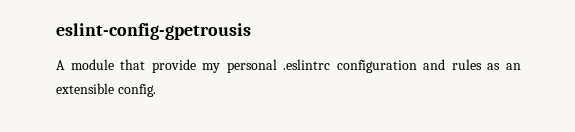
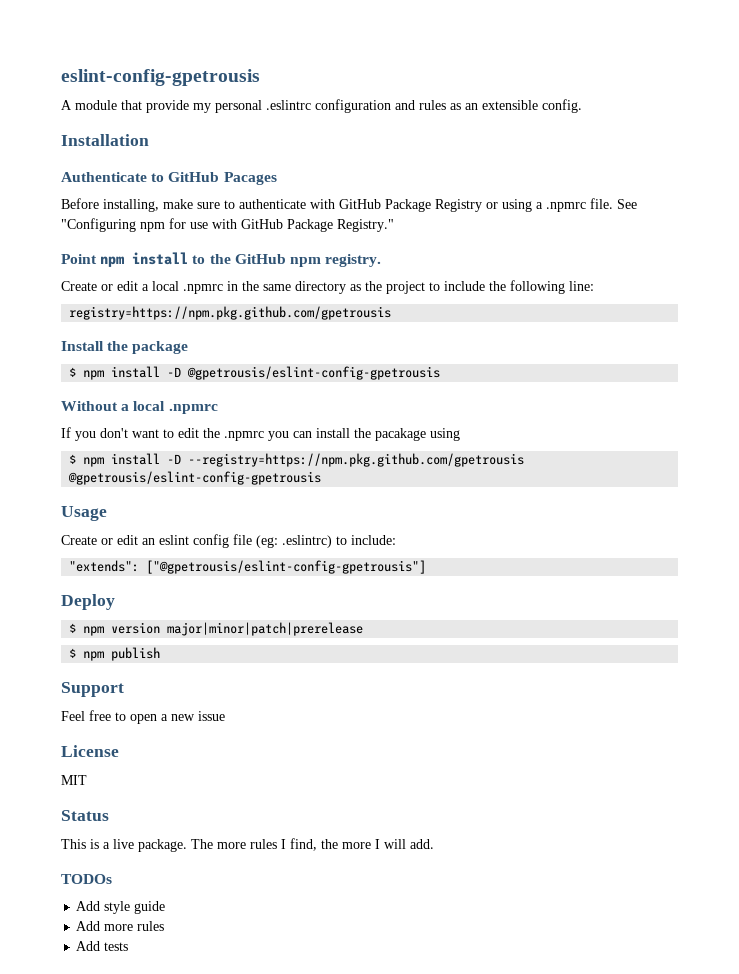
(156, 90) none -> [61,134,149,146] [61,172,277,185] [61,198,637,212] [61,218,394,232] [61,252,382,267] [61,280,594,294] [69,306,392,320] [61,341,189,354] [69,366,441,380] [61,401,218,414] [61,427,460,441] [69,453,525,467] [68,471,322,485] [61,506,107,521] [61,534,396,548] [69,560,427,574] [61,594,115,610] [69,622,364,636] [69,647,161,661] [61,682,124,697] [61,710,225,724] [61,745,119,757] [61,775,87,785] [61,810,109,821] [61,838,434,852] [61,874,112,884] [76,901,166,914] [76,921,165,931] [76,941,129,951] // Installation // Authenticate to GitHub Pacages // Before installing, make sure to authenticate with GitHub Package Registry or using a .npmrc file. See "Configuring npm for use with GitHub Package Registry." // Point npm install to the GitHub npm registry. // Create or edit a local .npmrc in the same directory as the project to include the following line: // registry=https://npm.pkg.github.com/gpetrousis // Install the package // $ npm install -D @gpetrousis/eslint-config-gpetrousis // Without a local .npmrc // If you don't want to edit the .npmrc you can install the pacakage using // $ npm install -D --registry=https://npm.pkg.github.com/gpetrousis @gpetrousis/eslint-config-gpetrousis // Usage // Create or edit an eslint config file (eg: .eslintrc) to include: // "extends": ["@gpetrousis/eslint-config-gpetrousis"] // Deploy // $ npm version major|minor|patch|prerelease // $ npm publish // Support // Feel free to open a new issue // License // MIT // Status // This is a live package. The more rules I find, the more I will add. // TODOs // Add style guide // Add more rules // Add tests

